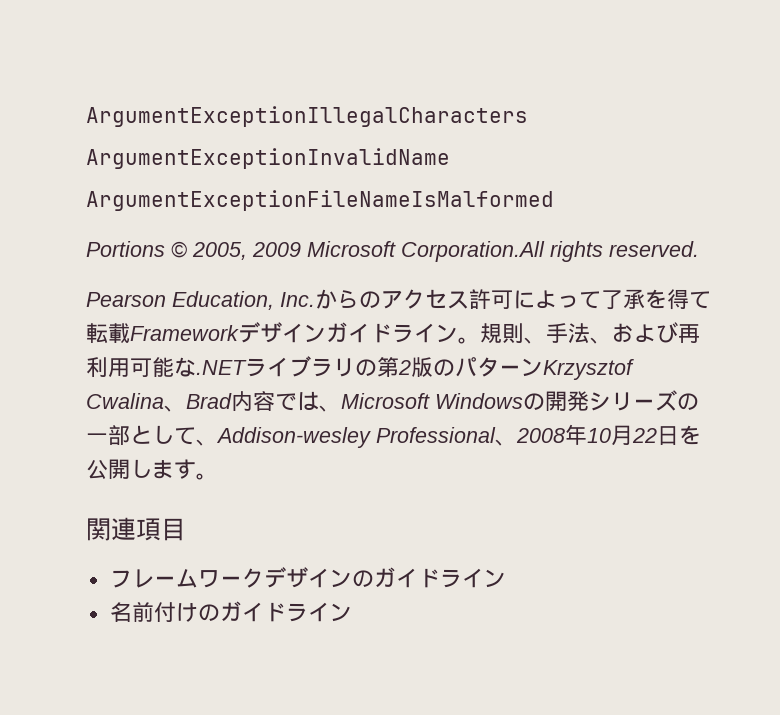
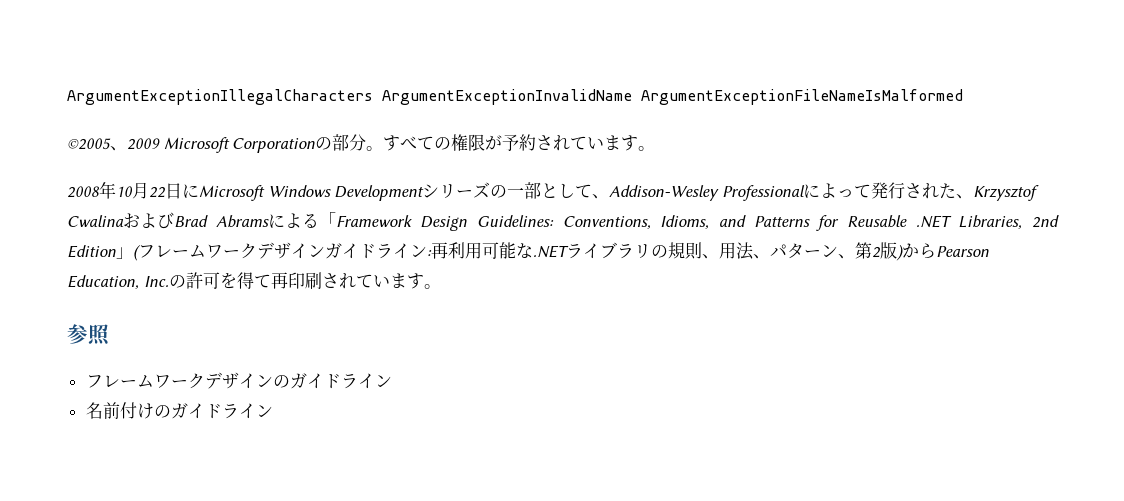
(528, 116) // -> (373, 97) none
(450, 158) // -> (632, 97) none
[86,241,699,262] [86,289,711,310] [86,323,239,344] Portions © 2005, 2009 Microsoft Corporation.All rights reserved. // Pearson Education, Inc.からのアクセス許可によって了承を得て転載Framework -> [67,134,656,153] [67,181,1039,201] [67,212,1059,231] [67,243,257,261] ©2005、2009 Microsoft Corporationの部分。すべての権限が予約されています。 // 2008年10月22日にMicrosoft Windows Developmentシリーズの一部として、Addison-Wesley Professionalによって発行された、Krzysztof CwalinaおよびBrad Abramsによる「Framework Design Guidelines: Conventions, Idioms, and Patterns for Reusable .NET Libraries, 2nd Edition」(フレームワーク
[458,322,678,344] 。規則、手法、および -> [427,250,432,257] :
[377,357,634,380] [86,390,699,412] [86,424,701,448] [86,459,218,480] [86,517,186,541] 第2版のパターンKrzysztof Cwalina、Brad内容では、Microsoft Windowsの開発シリーズの一部として、Addison-wesley Professional、2008年10月22日を公開します。 // 関連項目 -> [668,242,989,261] [67,272,441,289] [67,324,110,346] 規則、用法、パターン、第2版)からPearson Education, Inc.の許可を得て再印刷されています。 // 参照

